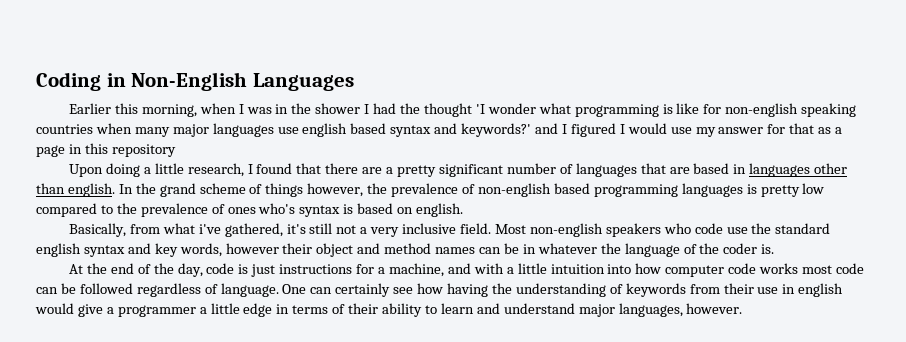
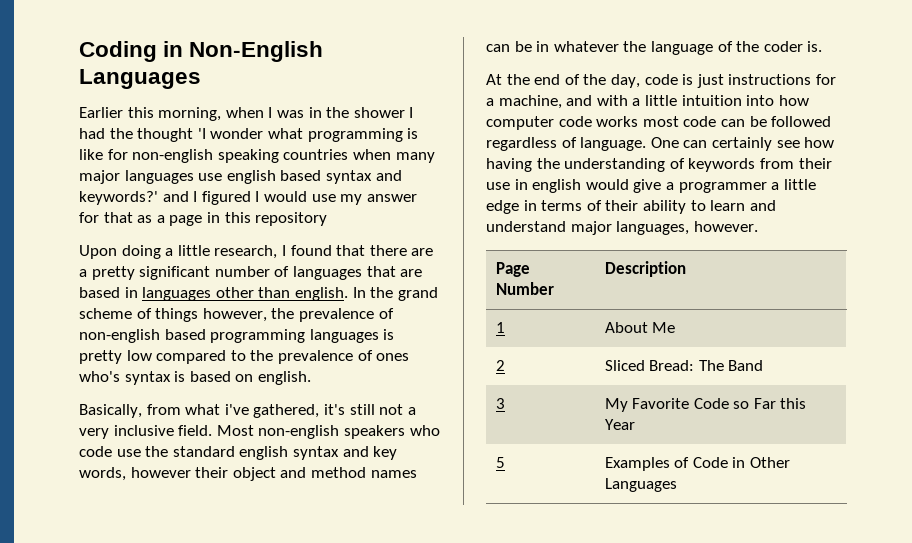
(743, 308) none -> [495,262,530,277] [495,282,554,295] [604,261,686,277] [495,322,505,333] [604,322,676,333] [495,360,505,371] [604,360,764,371] [495,398,505,409] [604,398,807,412] [604,419,635,430] [495,457,505,468] [604,457,790,471] [604,478,677,492] // Page Number | Description // 1 | About Me // 2 | Sliced Bread: The Band // 3 | My Favorite Code so Far this Year // 5 | Examples of Code in Other Languages

